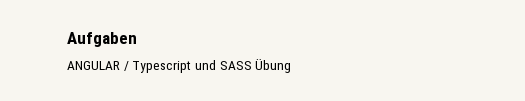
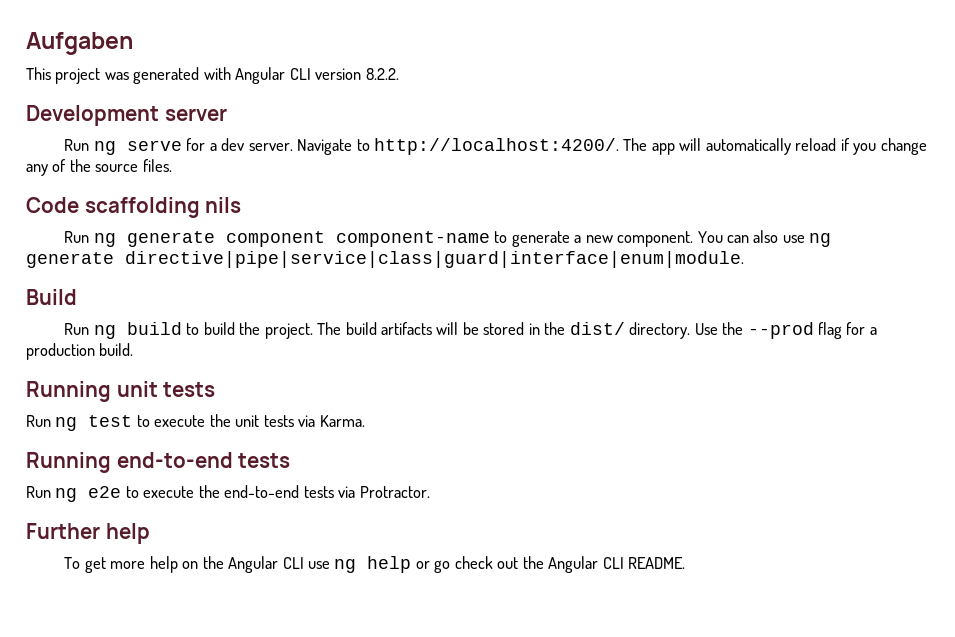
[67,59,292,73] ANGULAR / Typescript und SASS Übung -> [26,67,399,84] [26,105,227,126] [64,138,927,155] [26,159,172,176] [26,197,242,218] [64,230,832,247] [26,251,744,268] [26,289,77,305] [64,322,877,339] [26,343,134,360] [26,381,216,402] [26,414,365,431] [26,452,291,473] [26,485,430,502] [26,523,150,544] [64,556,686,573] This project was generated with Angular CLI version 8.2.2. // Development server // Run ng serve for a dev server. Navigate to http://localhost:4200/. The app will automatically reload if you change any of the source files. // Code scaffolding nils // Run ng generate component component-name to generate a new component. You can also use ng generate directive|pipe|service|class|guard|interface|enum|module. // Build // Run ng build to build the project. The build artifacts will be stored in the dist/ directory. Use the --prod flag for a production build. // Running unit tests // Run ng test to execute the unit tests via Karma. // Running end-to-end tests // Run ng e2e to execute the end-to-end tests via Protractor. // Further help // To get more help on the Angular CLI use ng help or go check out the Angular CLI README.

